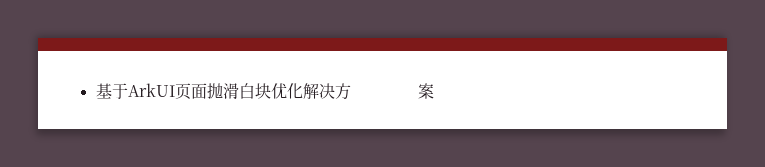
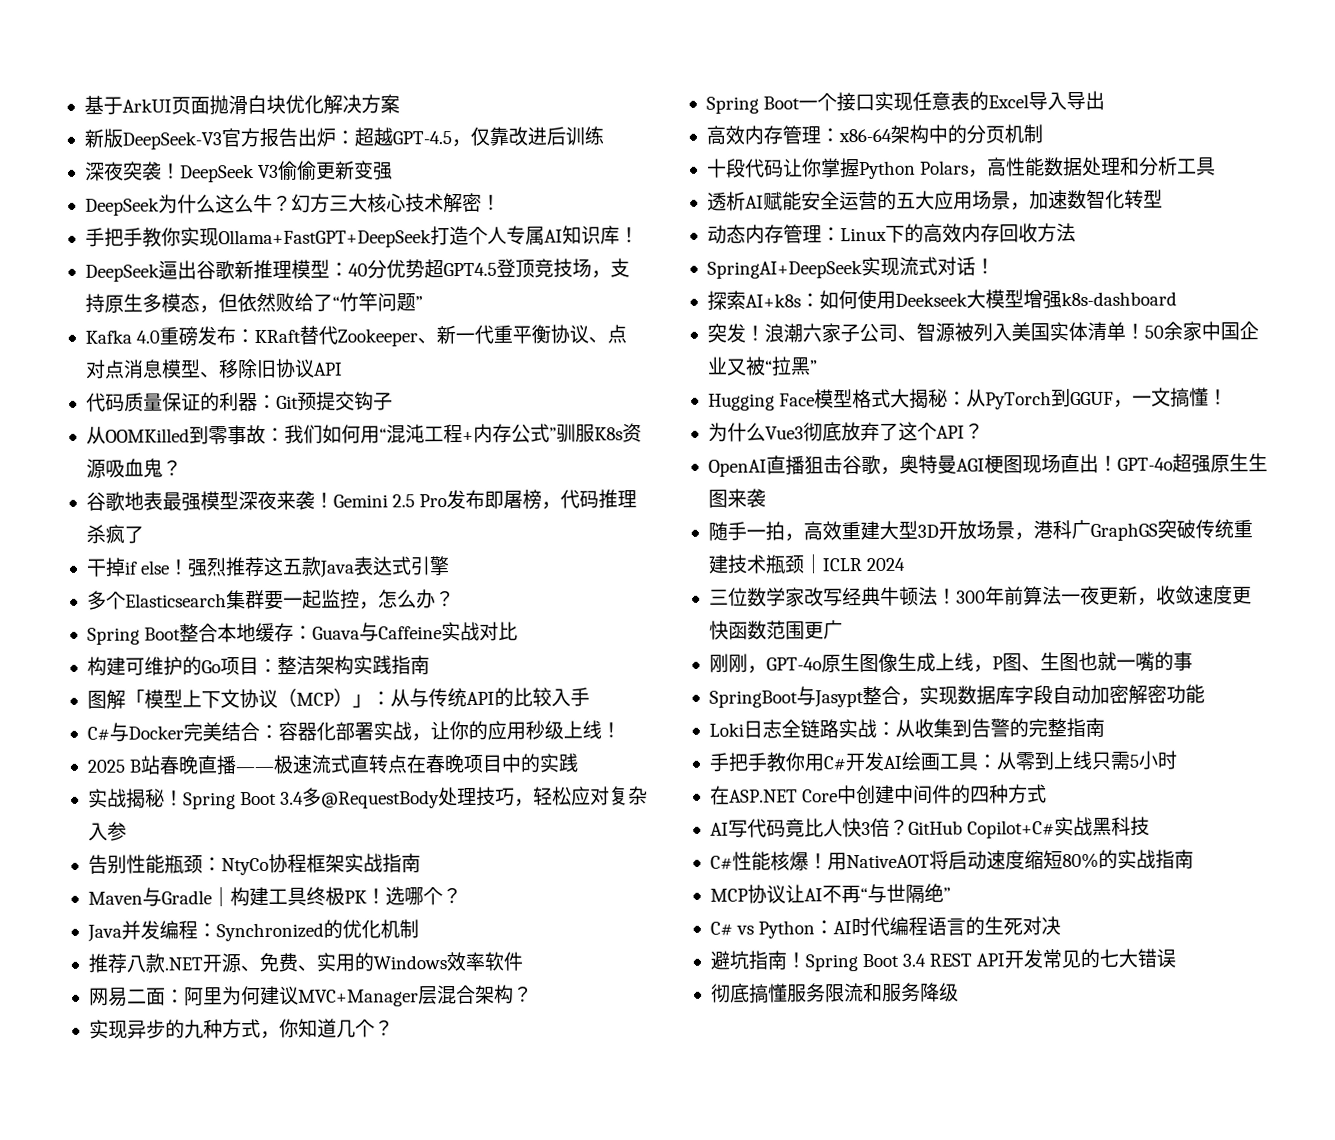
(434, 91) none -> [83,126,604,150] [83,160,394,183] [84,192,501,216] [84,225,639,249] [84,258,630,282] [84,292,423,314] [84,324,628,347] [84,358,343,379] [85,391,393,412] [85,423,642,445] [85,458,182,479] [85,489,638,512] [85,524,144,544] [85,556,451,578] [86,589,455,610] [86,621,519,645] [86,655,430,676] [86,687,590,710] [86,720,621,742] [86,753,579,776] [87,786,649,810] [87,821,127,841] [87,853,421,876] [87,886,462,907] [86,919,419,942] [87,951,523,974] [88,984,533,1007] [88,1018,394,1040] [705,90,1106,114] [705,124,1043,145] [705,156,1217,180] [706,189,1163,211] [706,223,1076,244] [706,256,995,279] [706,289,1177,311] [706,321,1259,344] [706,356,818,377] [707,387,1229,411] [707,421,984,442] [707,453,1268,477] [707,488,766,508] [707,519,1253,542] [707,554,907,574] [708,585,1252,608] [708,620,843,640] [708,651,1193,674] [708,684,1205,708] [708,717,1105,739] [708,750,1177,773] [709,784,1048,805] [709,816,1151,839] [709,849,1194,872] [709,883,951,904] [709,916,1062,939] [709,948,1177,972] [710,982,959,1004] // 新版DeepSeek-V3官方报告出炉：超越GPT-4.5，仅靠改进后训练 // 深夜突袭！DeepSeek V3偷偷更新变强 // DeepSeek为什么这么牛？幻方三大核心技术解密！ // 手把手教你实现Ollama+FastGPT+DeepSeek打造个人专属AI知识库！ // DeepSeek逼出谷歌新推理模型：40分优势超GPT4.5登顶竞技场，支持原生多模态，但依然败给了“竹竿问题” // Kafka 4.0重磅发布：KRaft替代Zookeeper、新一代重平衡协议、点对点消息模型、移除旧协议API // 代码质量保证的利器：Git预提交钩子 // 从OOMKilled到零事故：我们如何用“混沌工程+内存公式”驯服K8s资源吸血鬼？ // 谷歌地表最强模型深夜来袭！Gemini 2.5 Pro发布即屠榜，代码推理杀疯了 // 干掉if else！强烈推荐这五款Java表达式引擎 // 多个Elasticsearch集群要一起监控，怎么办？ // Spring Boot整合本地缓存：Guava与Caffeine实战对比 // 构建可维护的Go项目：整洁架构实践指南 // 图解「模型上下文协议（MCP）」：从与传统API的比较入手 // C#与Docker完美结合：容器化部署实战，让你的应用秒级上线！ // 2025 B站春晚直播——极速流式直转点在春晚项目中的实践 // 实战揭秘！Spring Boot 3.4多@RequestBody处理技巧，轻松应对复杂入参 // 告别性能瓶颈：NtyCo协程框架实战指南 // Maven与Gradle｜构建工具终极PK！选哪个？ // Java并发编程：Synchronized的优化机制 // 推荐八款.NET开源、免费、实用的Windows效率软件 // 网易二面：阿里为何建议MVC+Manager层混合架构？ // 实现异步的九种方式，你知道几个？ // Spring Boot一个接口实现任意表的Excel导入导出 // 高效内存管理：x86-64架构中的分页机制 // 十段代码让你掌握Python Polars，高性能数据处理和分析工具 // 透析AI赋能安全运营的五大应用场景，加速数智化转型 // 动态内存管理：Linux下的高效内存回收方法 // SpringAI+DeepSeek实现流式对话！ // 探索AI+k8s：如何使用Deekseek大模型增强k8s-dashboard // 突发！浪潮六家子公司、智源被列入美国实体清单！50余家中国企业又被“拉黑” // Hugging Face模型格式大揭秘：从PyTorch到GGUF，一文搞懂！ // 为什么Vue3彻底放弃了这个API？ // OpenAI直播狙击谷歌，奥特曼AGI梗图现场直出！GPT-4o超强原生生图来袭 // 随手一拍，高效重建大型3D开放场景，港科广GraphGS突破传统重建技术瓶颈｜ICLR 2024 // 三位数学家改写经典牛顿法！300年前算法一夜更新，收敛速度更快函数范围更广 // 刚刚，GPT-4o原生图像生成上线，P图、生图也就一嘴的事 // SpringBoot与Jasypt整合，实现数据库字段自动加密解密功能 // Loki日志全链路实战：从收集到告警的完整指南 // 手把手教你用C#开发AI绘画工具：从零到上线只需5小时 // 在ASP.NET Core中创建中间件的四种方式 // AI写代码竟比人快3倍？GitHub Copilot+C#实战黑科技 // C#性能核爆！用NativeAOT将启动速度缩短80%的实战指南 // MCP协议让AI不再“与世隔绝” // C# vs Python：AI时代编程语言的生死对决 // 避坑指南！Spring Boot 3.4 REST API开发常见的七大错误 // 彻底搞懂服务限流和服务降级

